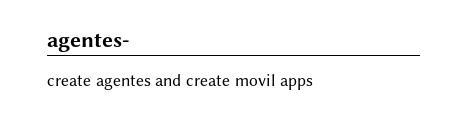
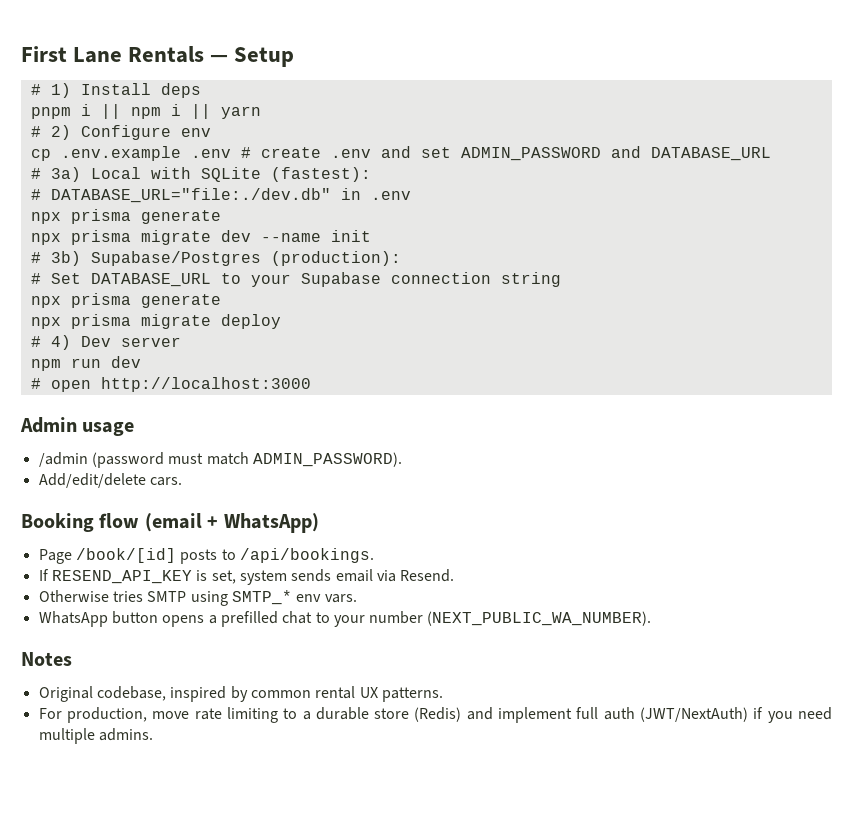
[47,33,130,52] [47,74,313,90] agentes- // create agentes and create movil apps -> [21,46,295,67] [30,83,201,98] [30,104,261,119] [30,125,211,140] [30,146,771,161] [30,167,371,182] [30,188,411,203] [30,209,221,224] [30,230,371,245] [30,251,401,266] [30,272,561,287] [30,293,221,308] [30,314,281,329] [30,335,181,350] [30,356,141,371] [30,377,311,392] [20,417,135,436] [38,452,402,468] [38,473,182,488] [21,513,319,533] [38,548,374,564] [38,569,455,585] [38,590,357,606] [38,611,652,627] [21,652,72,666] [38,686,443,702] [38,707,833,723] [38,728,153,744] First Lane Rentals — Setup // # 1) Install deps // pnpm i || npm i || yarn // # 2) Configure env // cp .env.example .env # create .env and set ADMIN_PASSWORD and DATABASE_URL // # 3a) Local with SQLite (fastest): // # DATABASE_URL="file:./dev.db" in .env // npx prisma generate // npx prisma migrate dev --name init // # 3b) Supabase/Postgres (production): // # Set DATABASE_URL to your Supabase connection string // npx prisma generate // npx prisma migrate deploy // # 4) Dev server // npm run dev // # open http://localhost:3000 // Admin usage // /admin (password must match ADMIN_PASSWORD). // Add/edit/delete cars. // Booking flow (email + WhatsApp) // Page /book/[id] posts to /api/bookings. // If RESEND_API_KEY is set, system sends email via Resend. // Otherwise tries SMTP using SMTP_* env vars. // WhatsApp button opens a prefilled chat to your number (NEXT_PUBLIC_WA_NUMBER). // Notes // Original codebase, inspired by common rental UX patterns. // For production, move rate limiting to a durable store (Redis) and implement full auth (JWT/NextAuth) if you need multiple admins.

